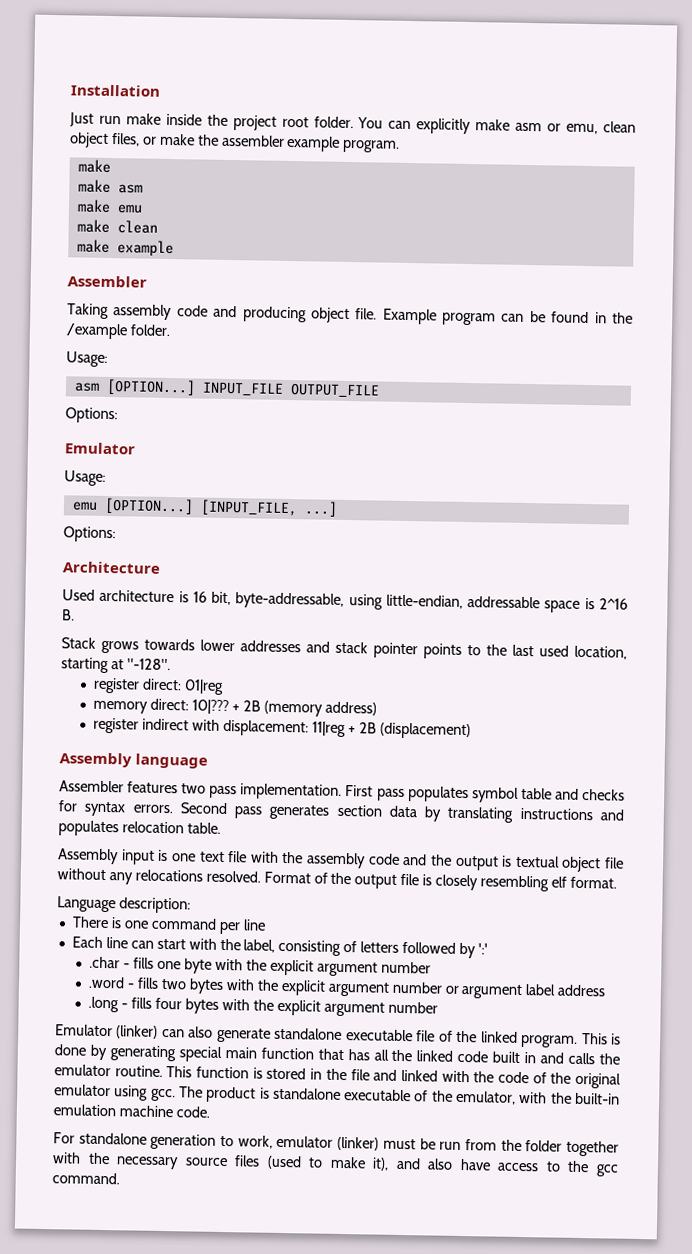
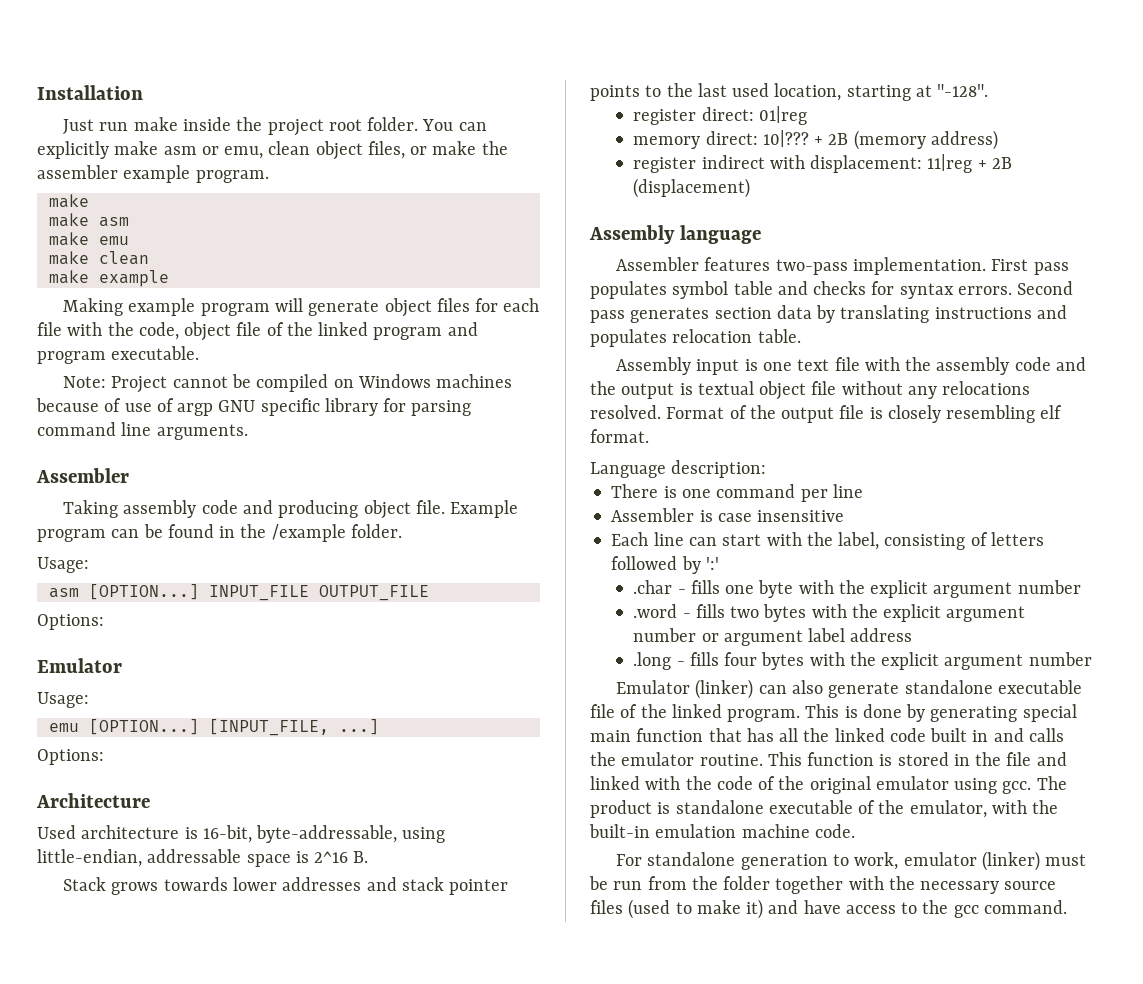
(174, 248) none -> [63,298,540,317] [37,322,478,341] [37,346,200,364] [63,374,513,393] [36,398,472,416] [37,422,248,440] // Making example program will generate object files for each file with the code, object file of the linked program and program executable. // Note: Project cannot be compiled on Windows machines because of use of argp GNU specific library for parsing command line arguments.
[192,591,232,606] 16 bit, -> [202,825,252,843] 16-bit,
[181,783,238,799] two pass -> [775,259,848,275] two-pass
(266, 925) none -> [611,508,845,522] // Assembler is case insensitive
[372,1157,454,1171] it), and also -> [746,899,799,919] it) and

